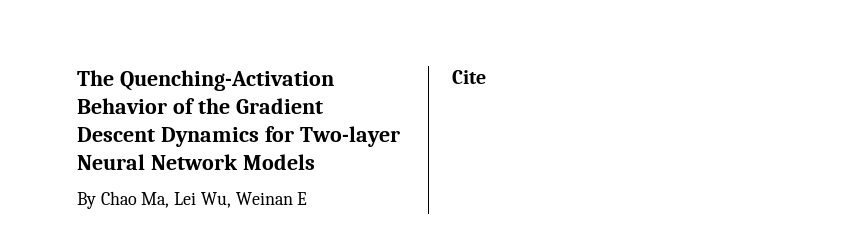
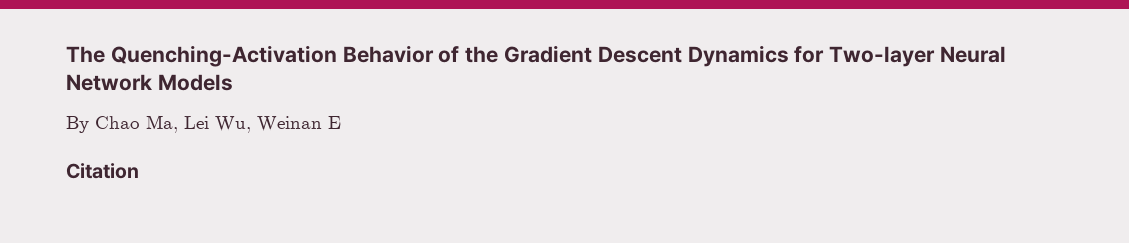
[452,70,486,84] Cite -> [66,163,139,179] Citation

